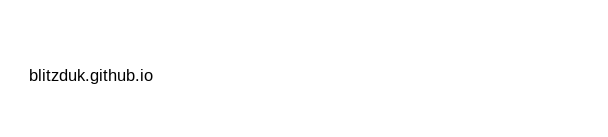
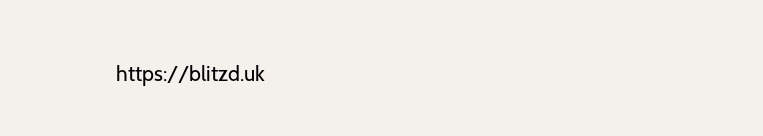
[29,69,153,84] blitzduk.github.io -> [116,65,265,86] https://blitzd.uk

